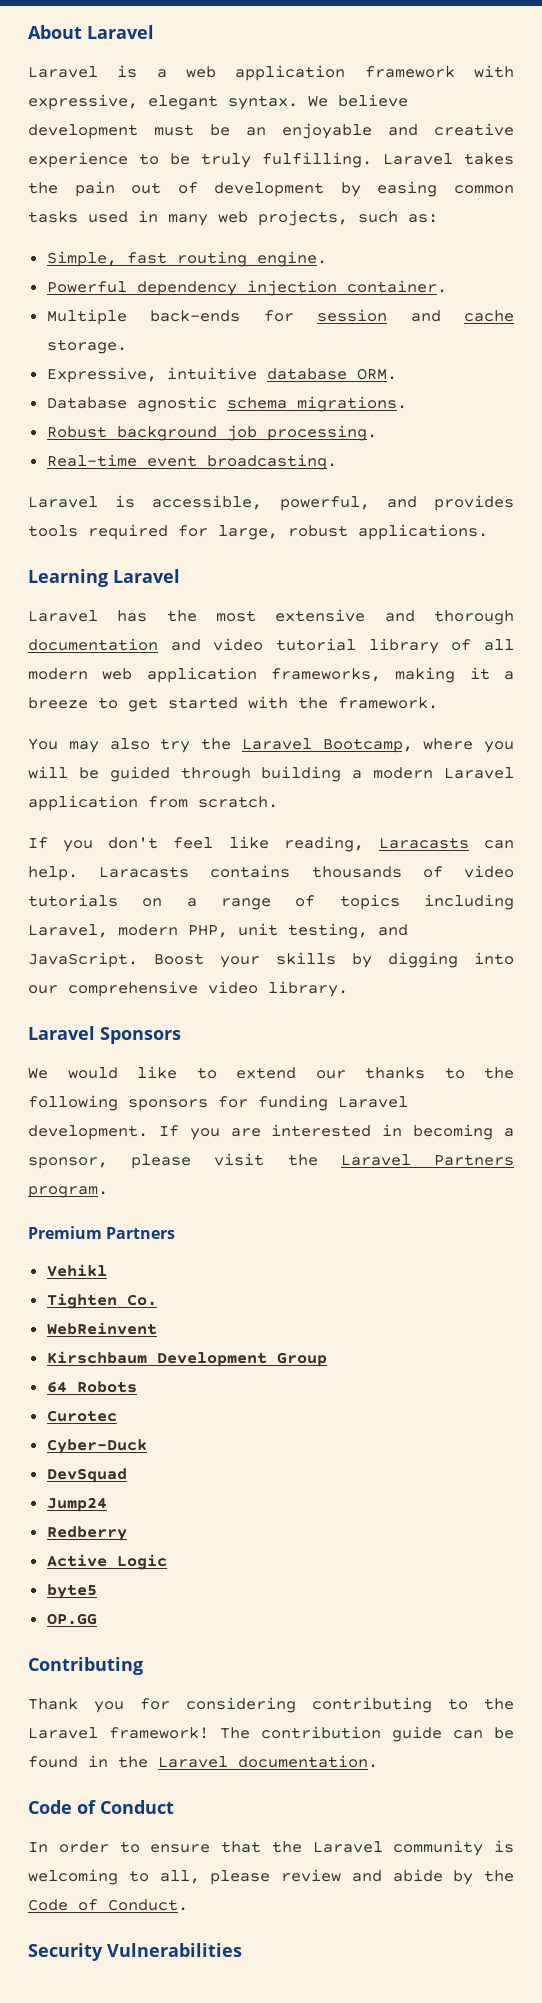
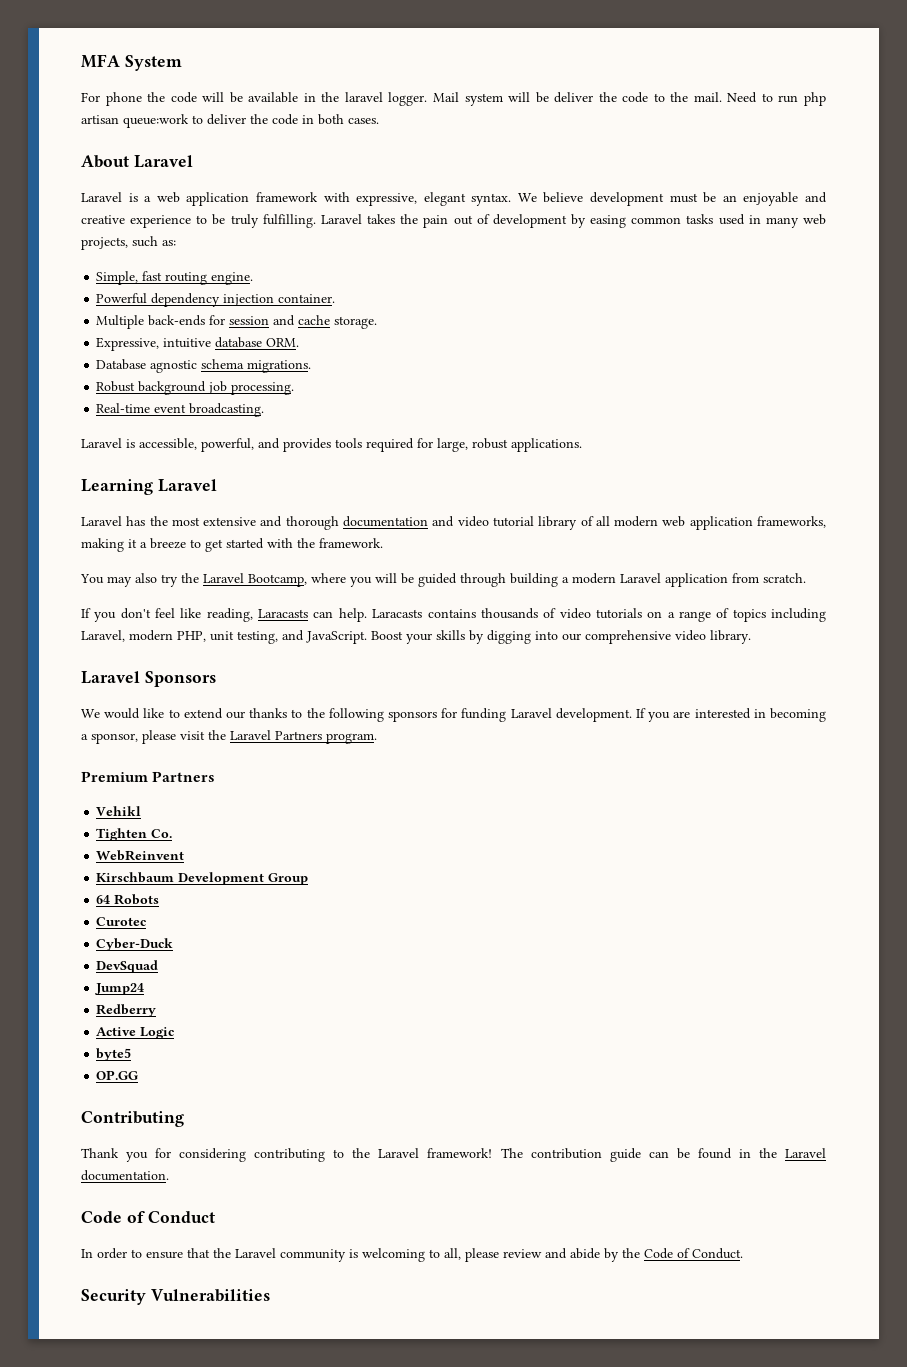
(28, 32) none -> [81,54,182,71] [81,92,826,106] [81,114,379,128] MFA System // For phone the code will be available in the laravel logger. Mail system will be deliver the code to the mail. Need to run php artisan queue:work to deliver the code in both cases. //

